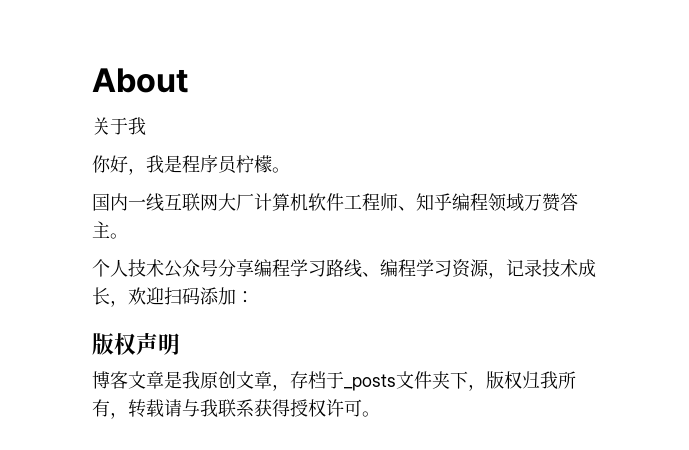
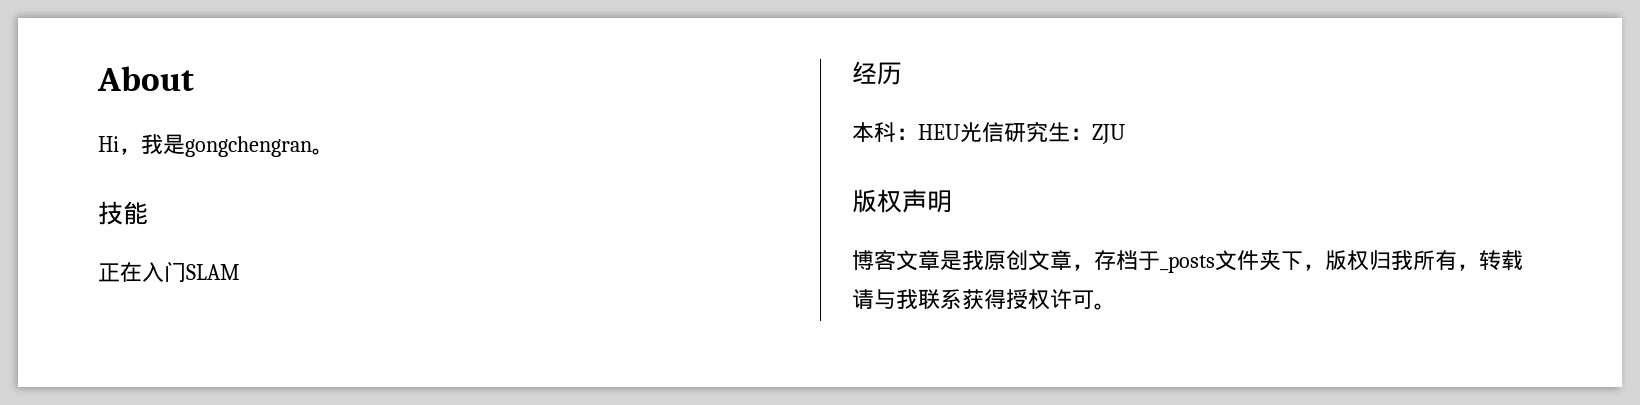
[92,117,146,135] [92,155,290,175] [92,193,578,212] [92,221,128,239] [92,259,596,279] [92,287,254,307] 关于我 // 你好，我是程序员柠檬。 // 国内一线互联网大厂计算机软件工程师、知乎编程领域万赞答主。 // 个人技术公众号分享编程学习路线、编程学习资源，记录技术成长，欢迎扫码添加： -> [98,134,334,157] [98,201,148,225] [98,261,240,283] [852,61,902,85] [852,121,1125,144] Hi，我是gongchengran。 // 技能 // 正在入门SLAM // 经历 // 本科：HEU光信研究生：ZJU

